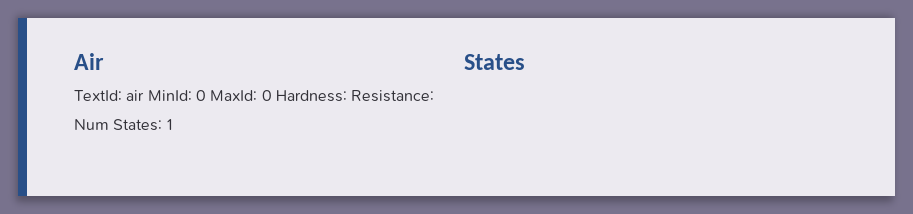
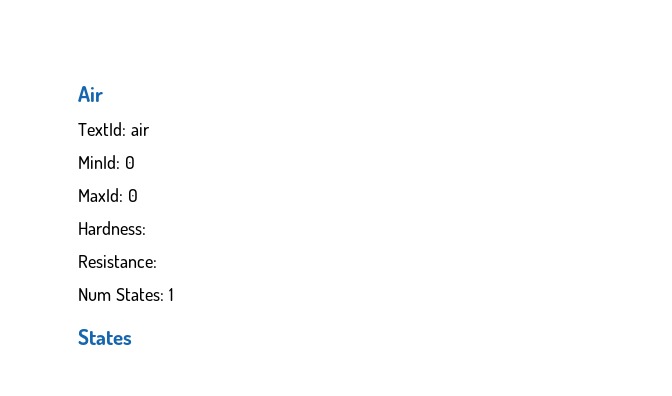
(145, 95) none -> (150, 129) //
(206, 95) none -> (135, 162) //
(272, 95) none -> (138, 195) //
(347, 96) none -> (146, 228) //

